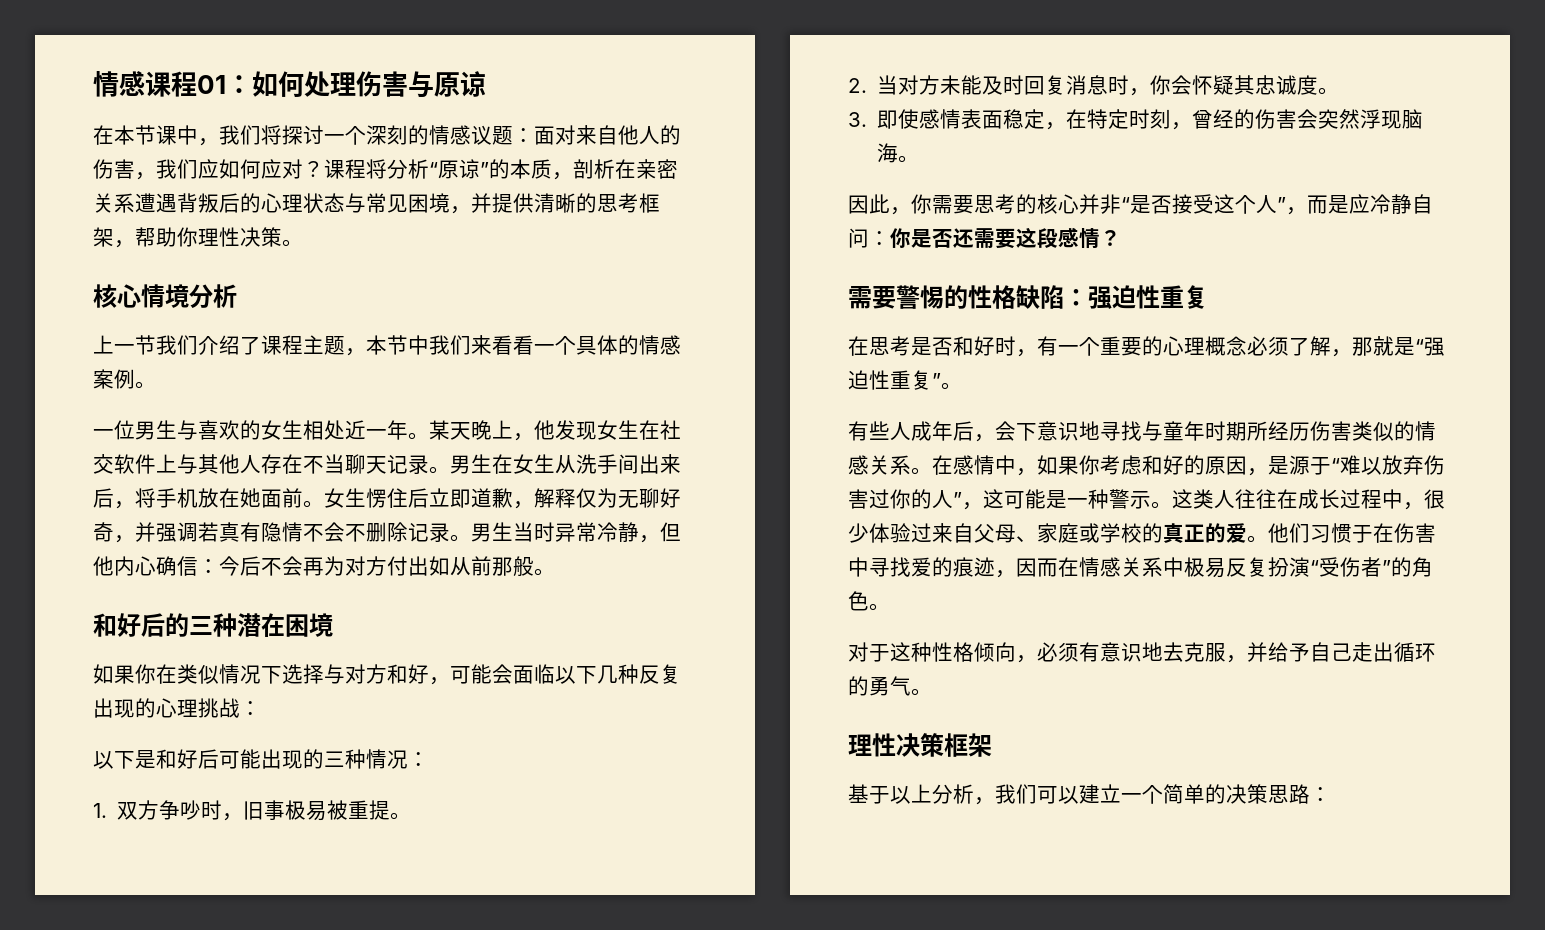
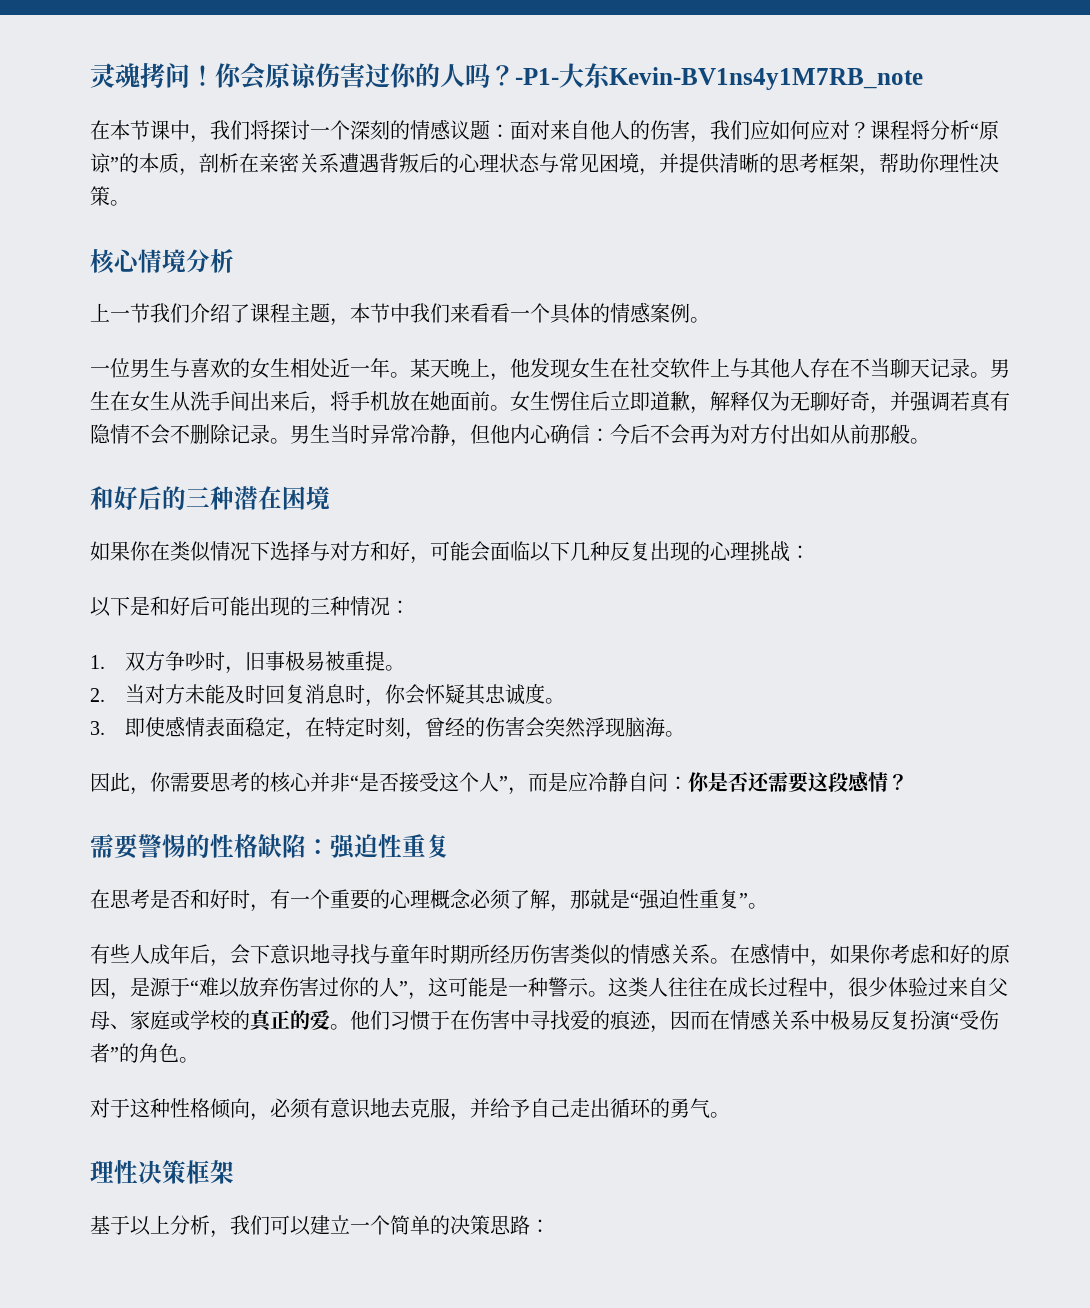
[93,71,486,98] 情感课程01：如何处理伤害与原谅 -> [90,63,923,90] 灵魂拷问！你会原谅伤害过你的人吗？-P1-大东Kevin-BV1ns4y1M7RB_note

